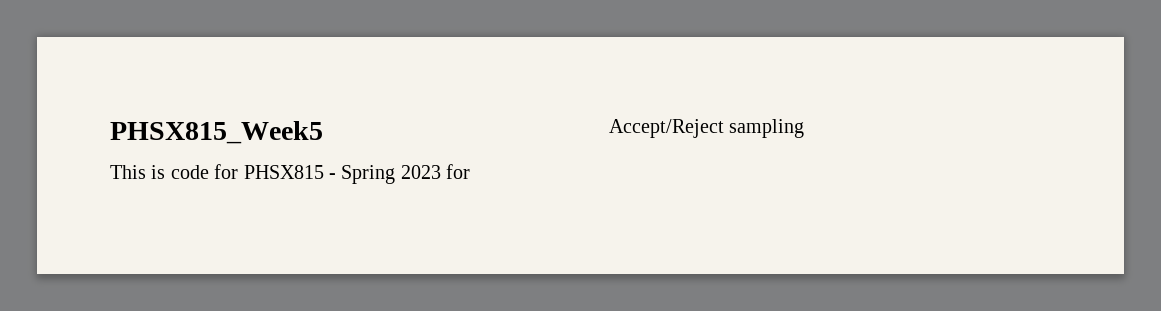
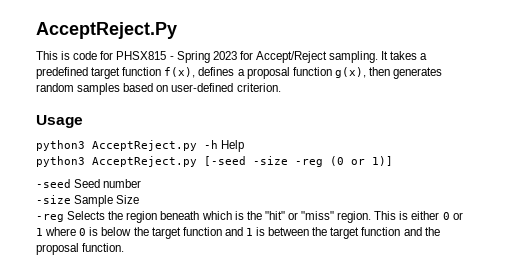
[110,121,323,144] PHSX815_Week5 -> [36,22,177,39] AcceptReject.Py
[729,119,805,138] sampling -> [329,51,428,63] [36,67,443,79] [36,83,281,95] [36,115,83,128] [36,140,245,152] [36,156,393,167] [36,179,142,188] [36,195,140,207] [36,211,463,223] [36,227,440,239] [36,243,125,255] sampling. It takes a predefined target function f(x), defines a proposal function g(x), then generates random samples based on user-defined criterion. // Usage // python3 AcceptReject.py -h Help // python3 AcceptReject.py [-seed -size -reg (0 or 1)] // -seed Seed number // -size Sample Size // -reg Selects the region beneath which is the "hit" or "miss" region. This is either 0 or 1 where 0 is below the target function and 1 is between the target function and the proposal function.

